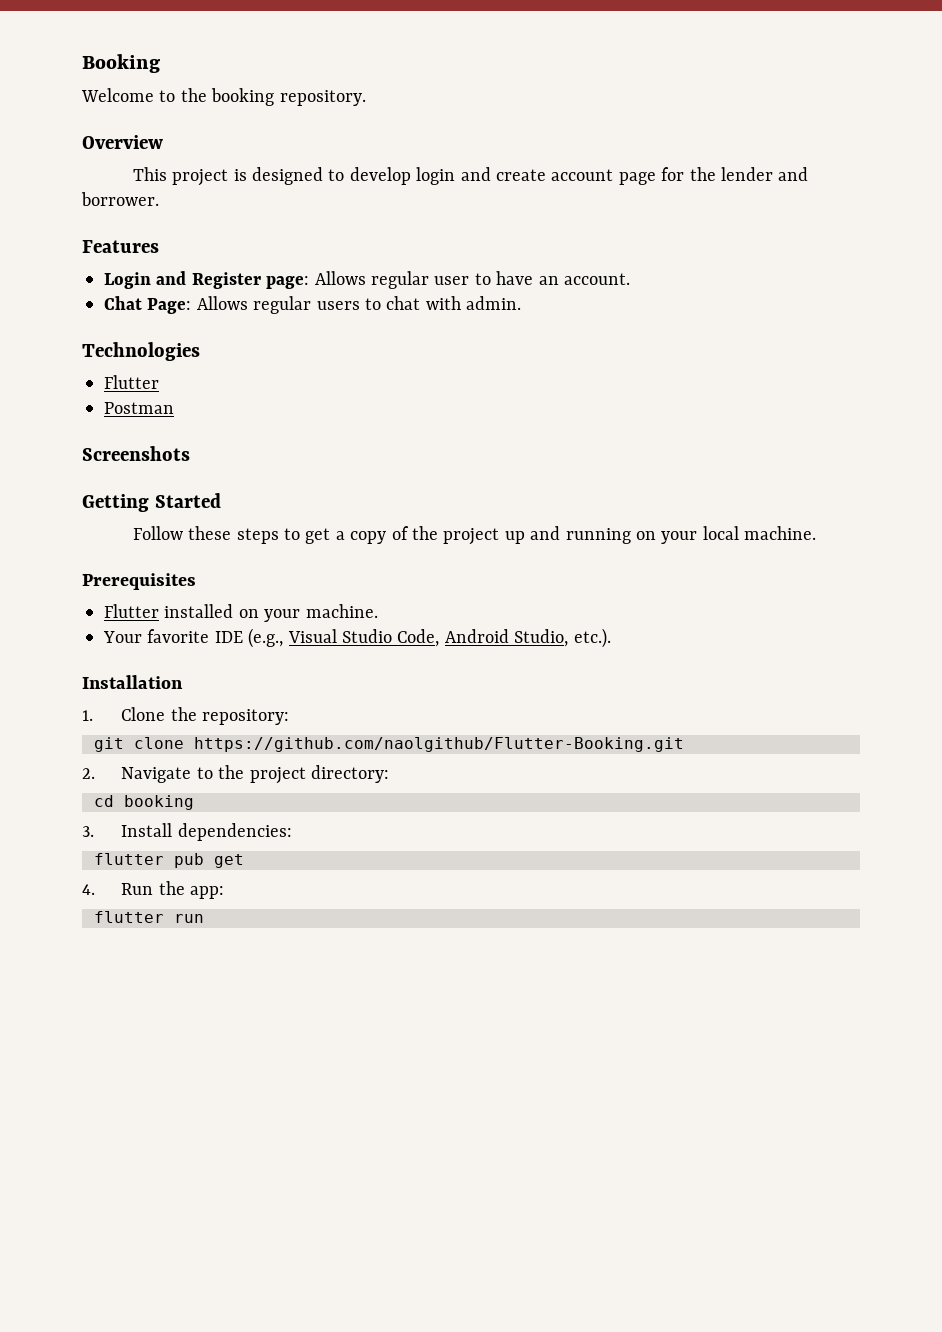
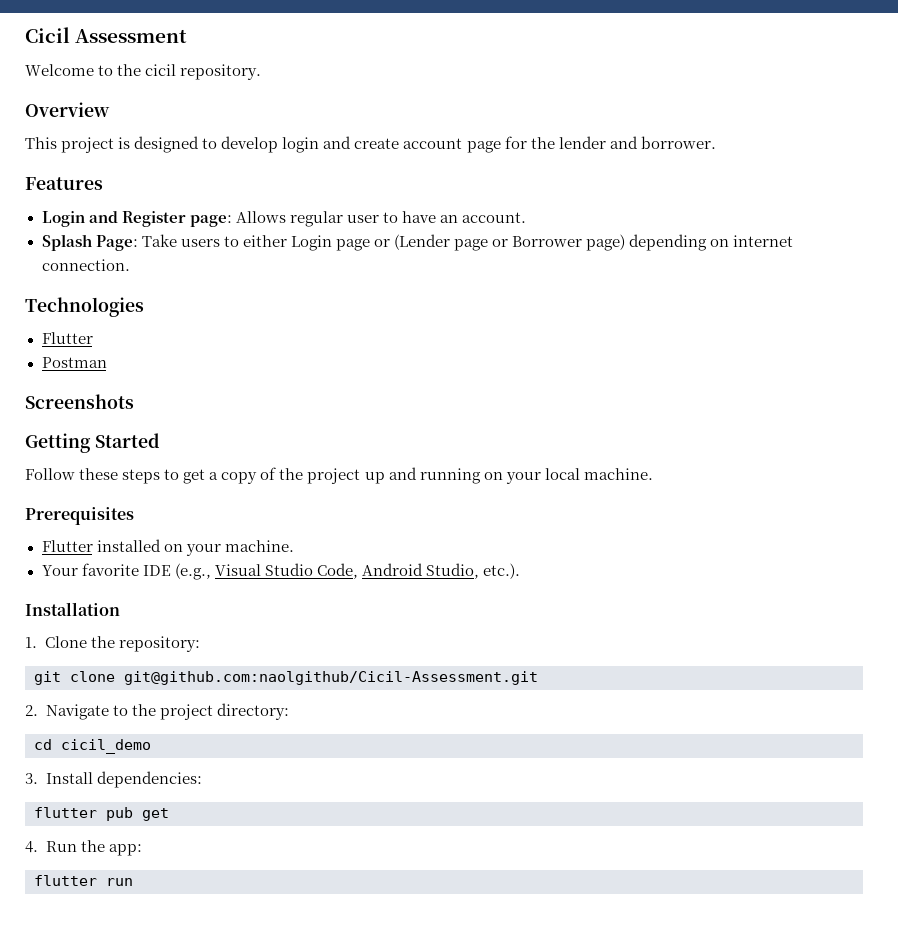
[82,54,160,73] Booking -> [25,27,188,43] Cicil Assessment
[211,88,275,106] booking -> [145,64,177,76] cicil
[104,296,522,314] Chat Page: Allows regular users to chat with admin. -> [41,234,794,251] [41,259,130,271] Splash Page: Take users to either Login page or (Lender page or Borrower page) depending on internet connection.
[194,737,684,752] https://github.com/naolgithub/Flutter-Booking.git -> [124,671,538,685] git@github.com:naolgithub/Cicil-Assessment.git
[124,795,194,810] booking -> [61,739,151,754] cicil_demo

